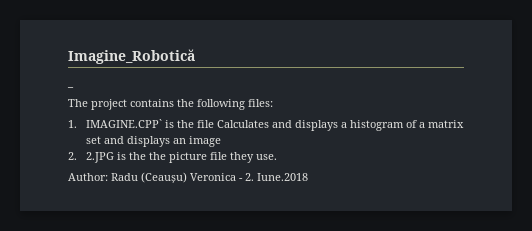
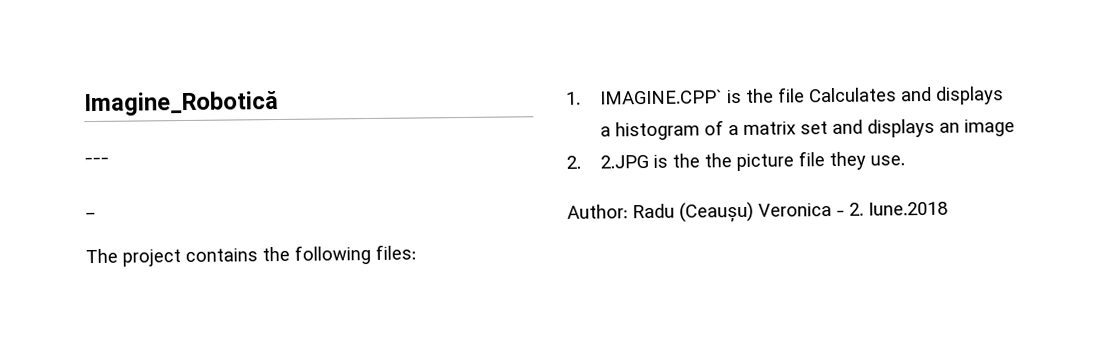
(195, 56) none -> [84,156,109,164] // ---

